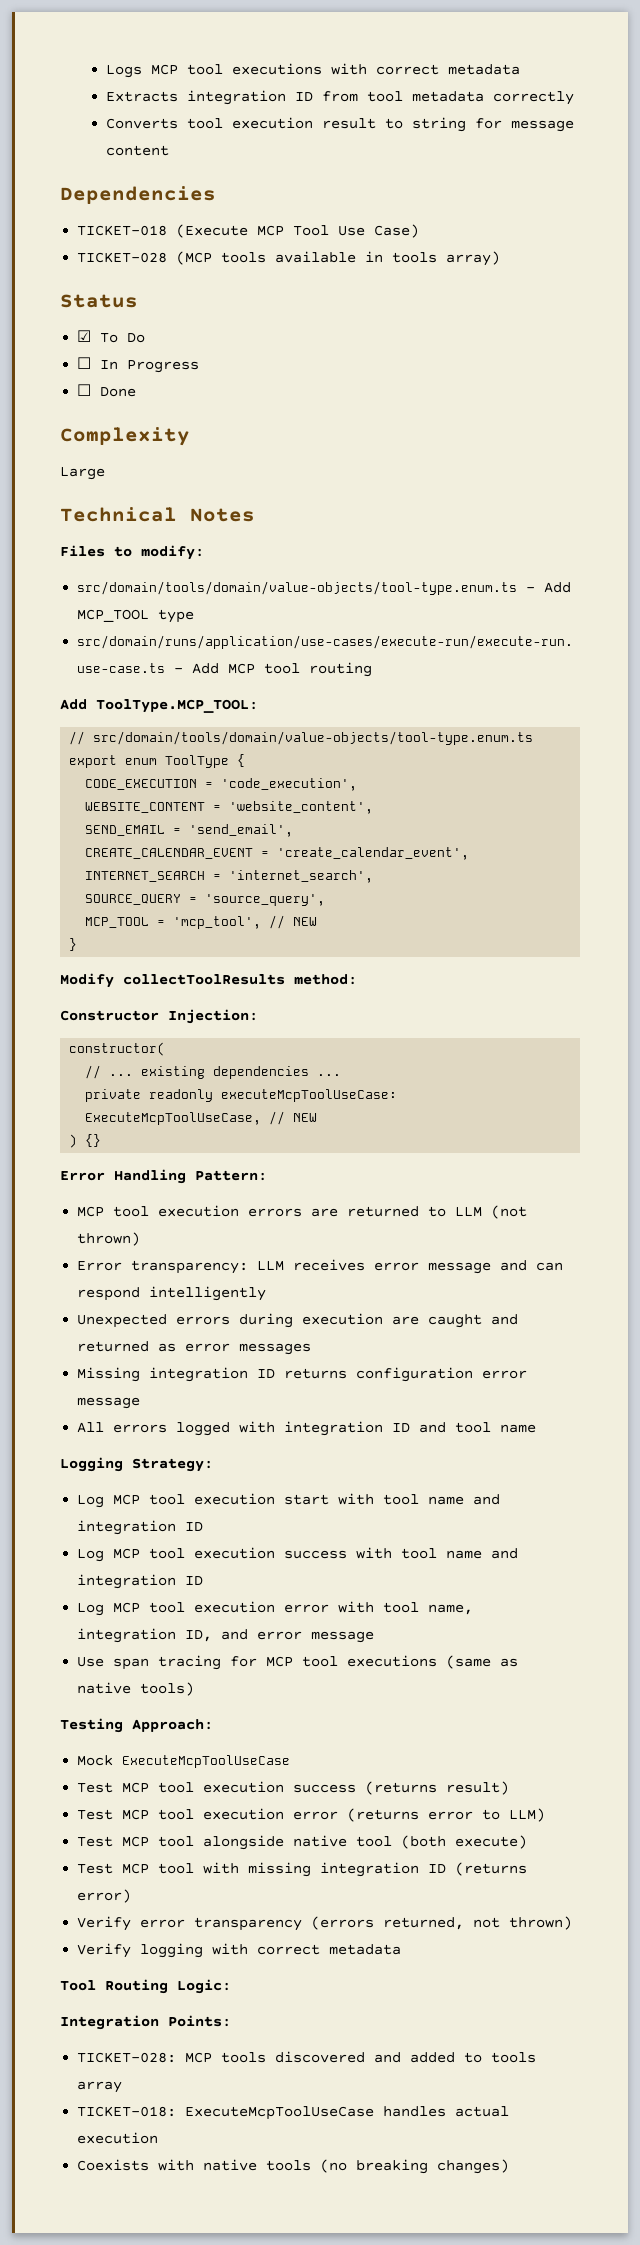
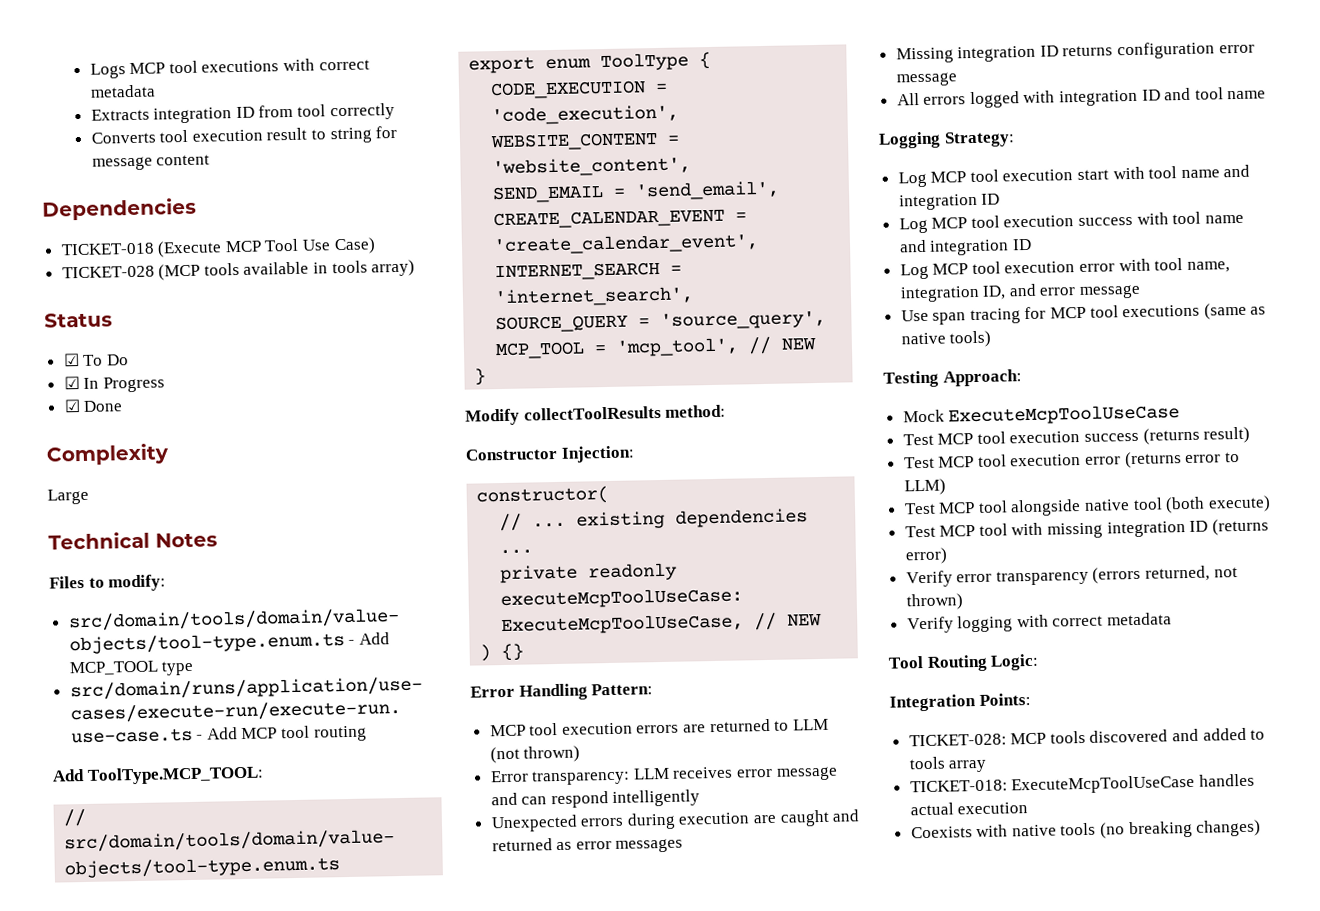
[411,91,484,102] metadata -> (326, 110) none
[77,357,92,369] ☐ -> [63,376,80,390] ☑
[77,384,92,396] ☐ -> [63,399,81,413] ☑

